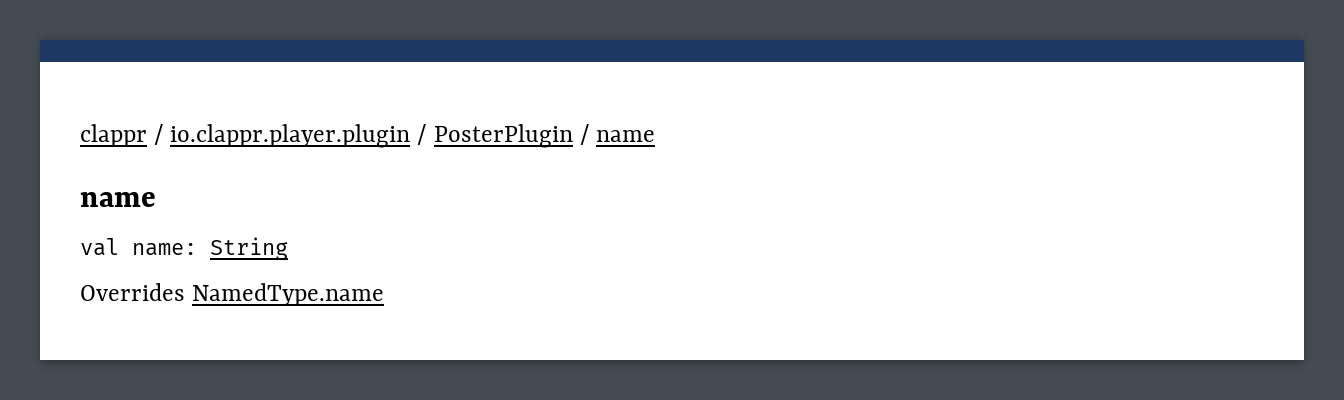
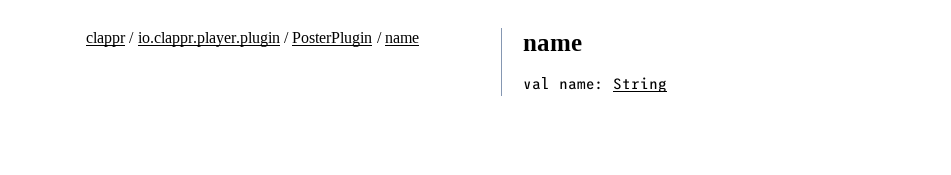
[80,283,385,306] // Overrides NamedType.name -> (667, 85) none

